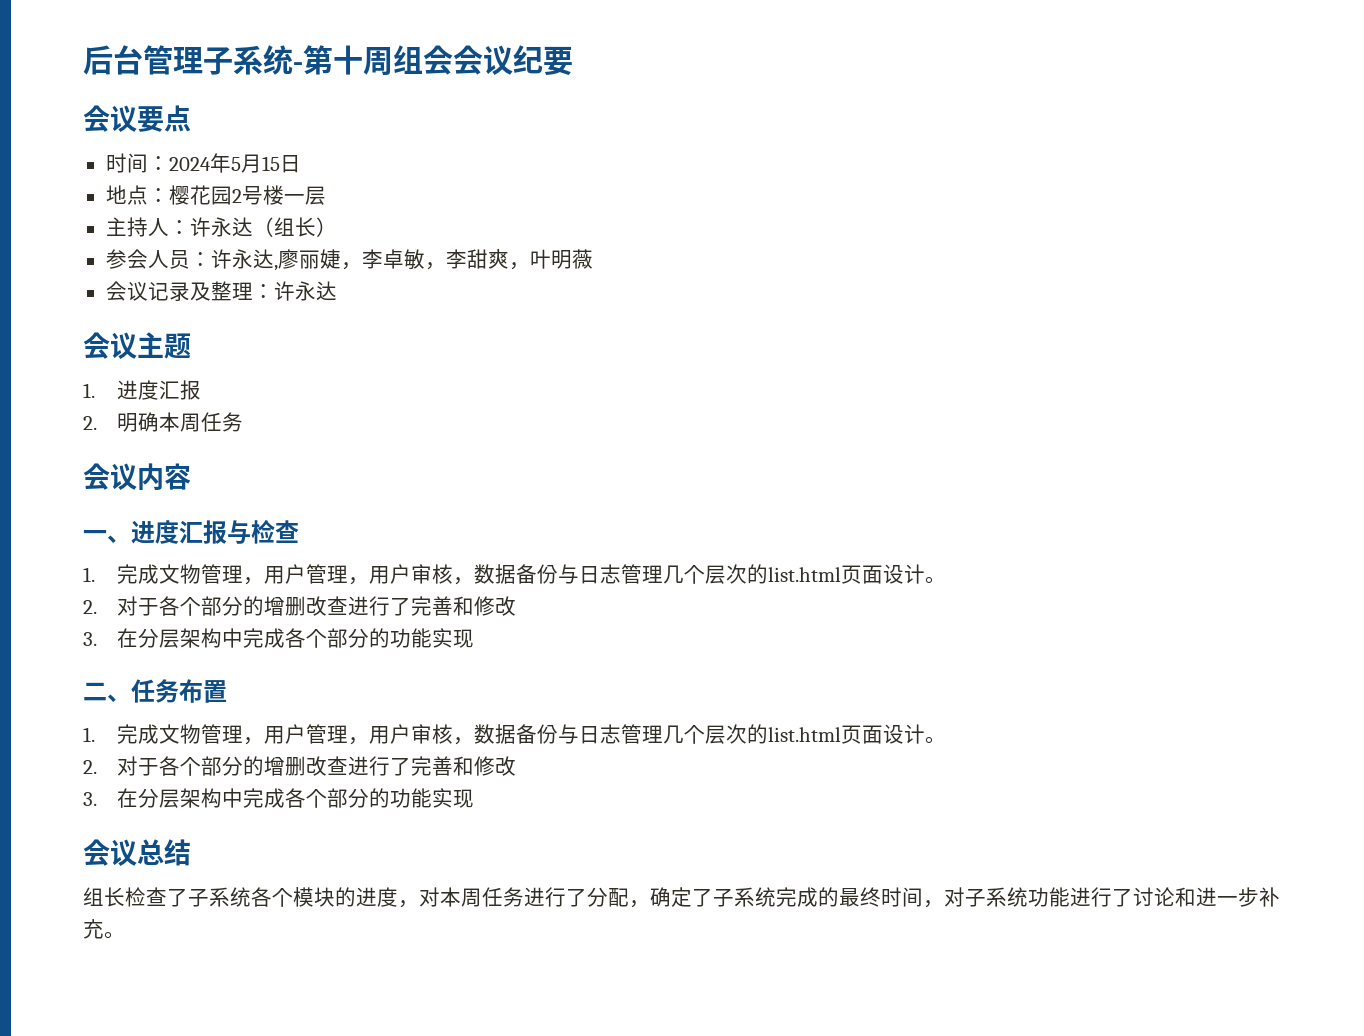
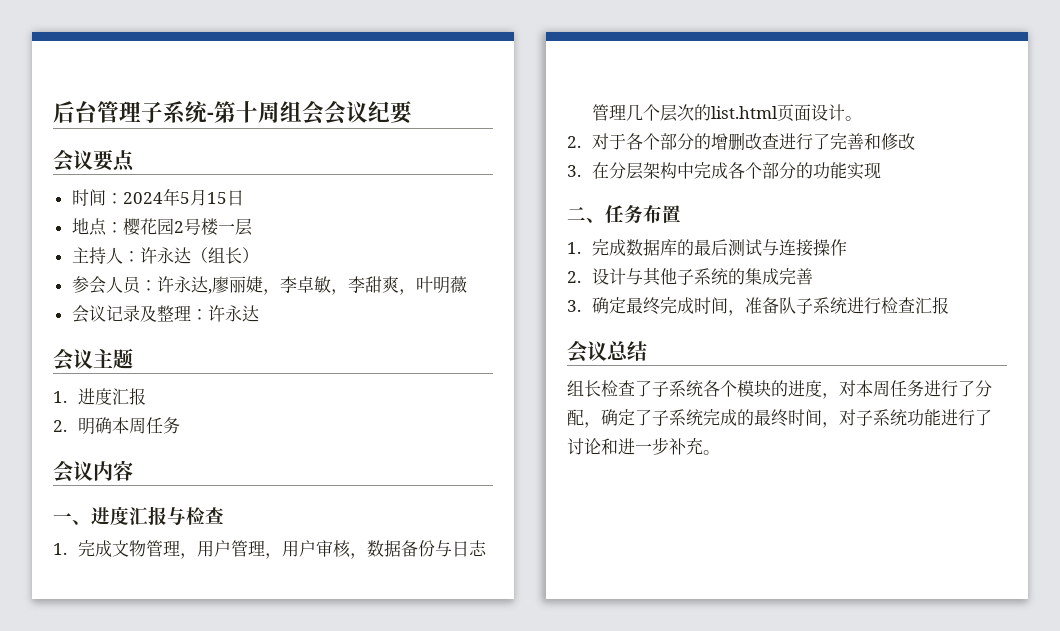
[159,724,947,745] [83,756,517,776] [83,788,475,808] 文物管理，用户管理，用户审核，数据备份与日志管理几个层次的list.html页面设计。 // 2.对于各个部分的增删改查进行了完善和修改 // 3.在分层架构中完成各个部分的功能实现 -> [625,239,847,257] [567,267,813,286] [567,297,949,316] 数据库的最后测试与连接操作 // 2.设计与其他子系统的集成完善 // 3.确定最终完成时间，准备队子系统进行检查汇报

